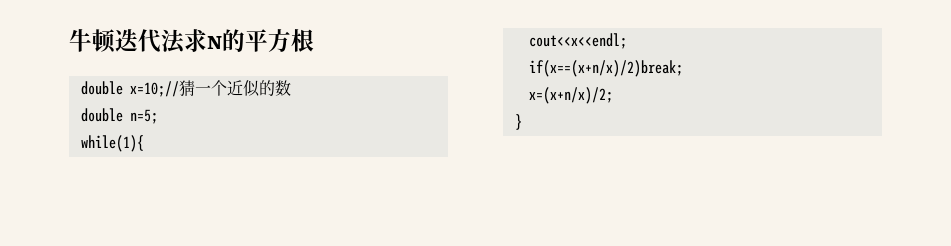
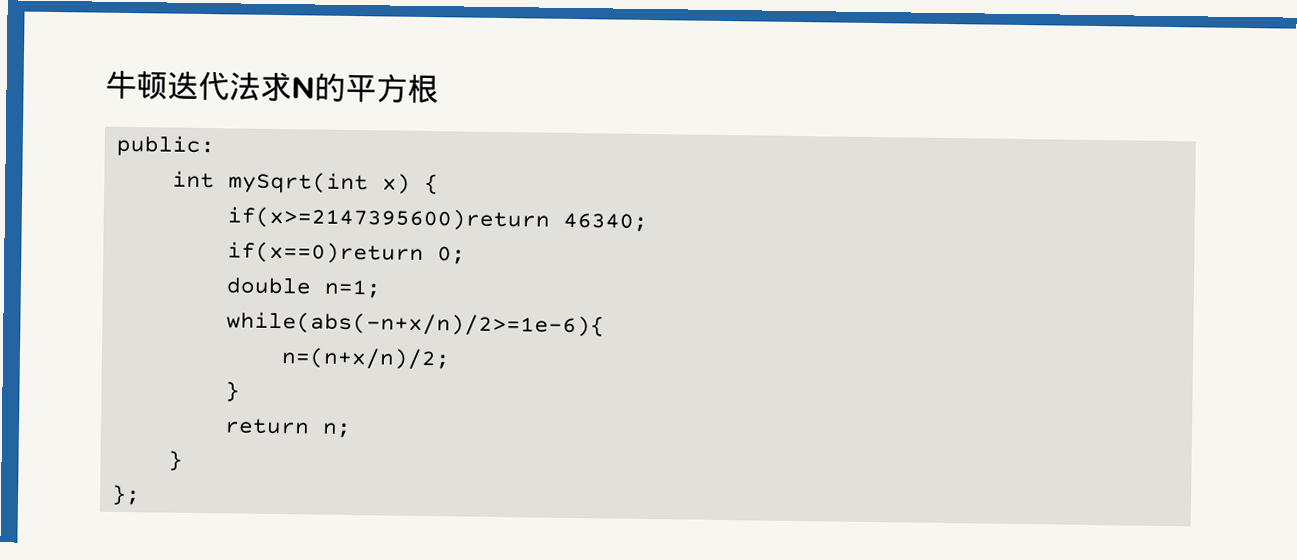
[80,80,291,97] [80,108,158,124] [80,135,144,152] [528,33,627,49] [528,60,683,77] [528,87,613,104] [514,114,522,130] double x=10;//猜一个近似的数 // double n=5; // while(1){ // cout<<x<<endl; // if(x==(x+n/x)/2)break; // x=(x+n/x)/2; // } -> [116,134,215,158] [172,170,439,195] [227,206,648,232] [227,241,466,265] [226,277,381,299] [226,311,605,337] [281,347,451,370] [225,381,240,402] [224,418,352,439] [168,450,183,471] [111,484,141,506] public: // int mySqrt(int x) { // if(x>=2147395600)return 46340; // if(x==0)return 0; // double n=1; // while(abs(-n+x/n)/2>=1e-6){ // n=(n+x/n)/2; // } // return n; // } // };

